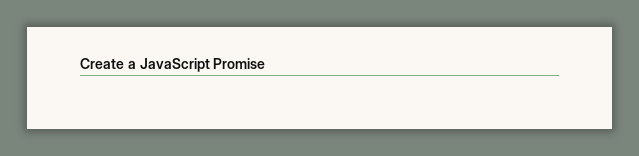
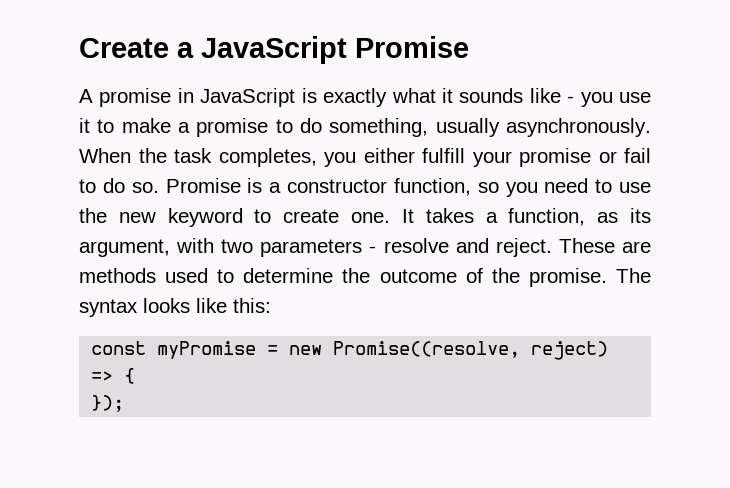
(266, 63) none -> [79,88,652,107] [79,118,651,137] [79,148,651,167] [79,178,651,197] [79,208,651,227] [79,238,651,257] [79,268,651,287] [79,298,271,317] [91,341,609,360] [91,368,136,384] [91,395,125,412] // A promise in JavaScript is exactly what it sounds like - you use it to make a promise to do something, usually asynchronously. When the task completes, you either fulfill your promise or fail to do so. Promise is a constructor function, so you need to use the new keyword to create one. It takes a function, as its argument, with two parameters - resolve and reject. These are methods used to determine the outcome of the promise. The syntax looks like this: // const myPromise = new Promise((resolve, reject) => { // });

